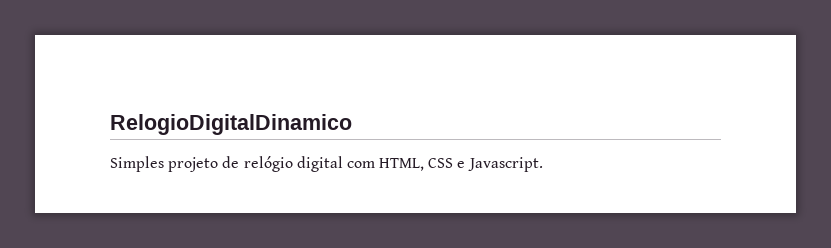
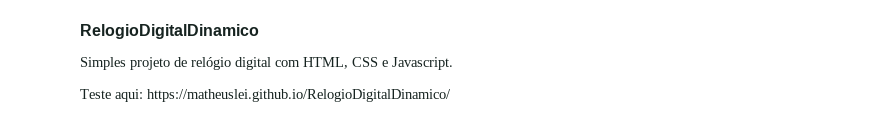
(543, 164) none -> [80,89,451,102] // Teste aqui: https://matheuslei.github.io/RelogioDigitalDinamico/

